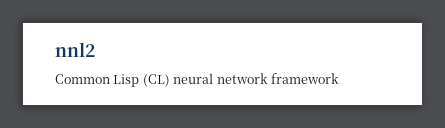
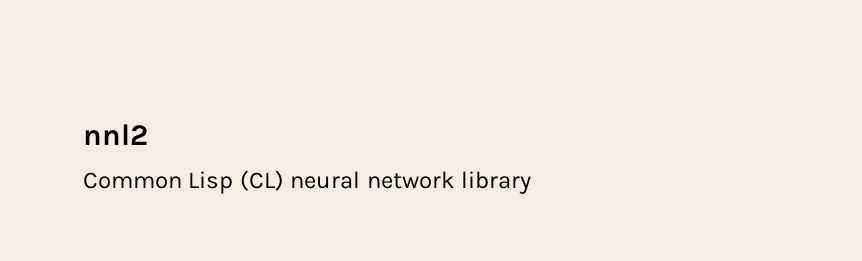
[270,73,339,84] framework -> [461,171,532,194] library

